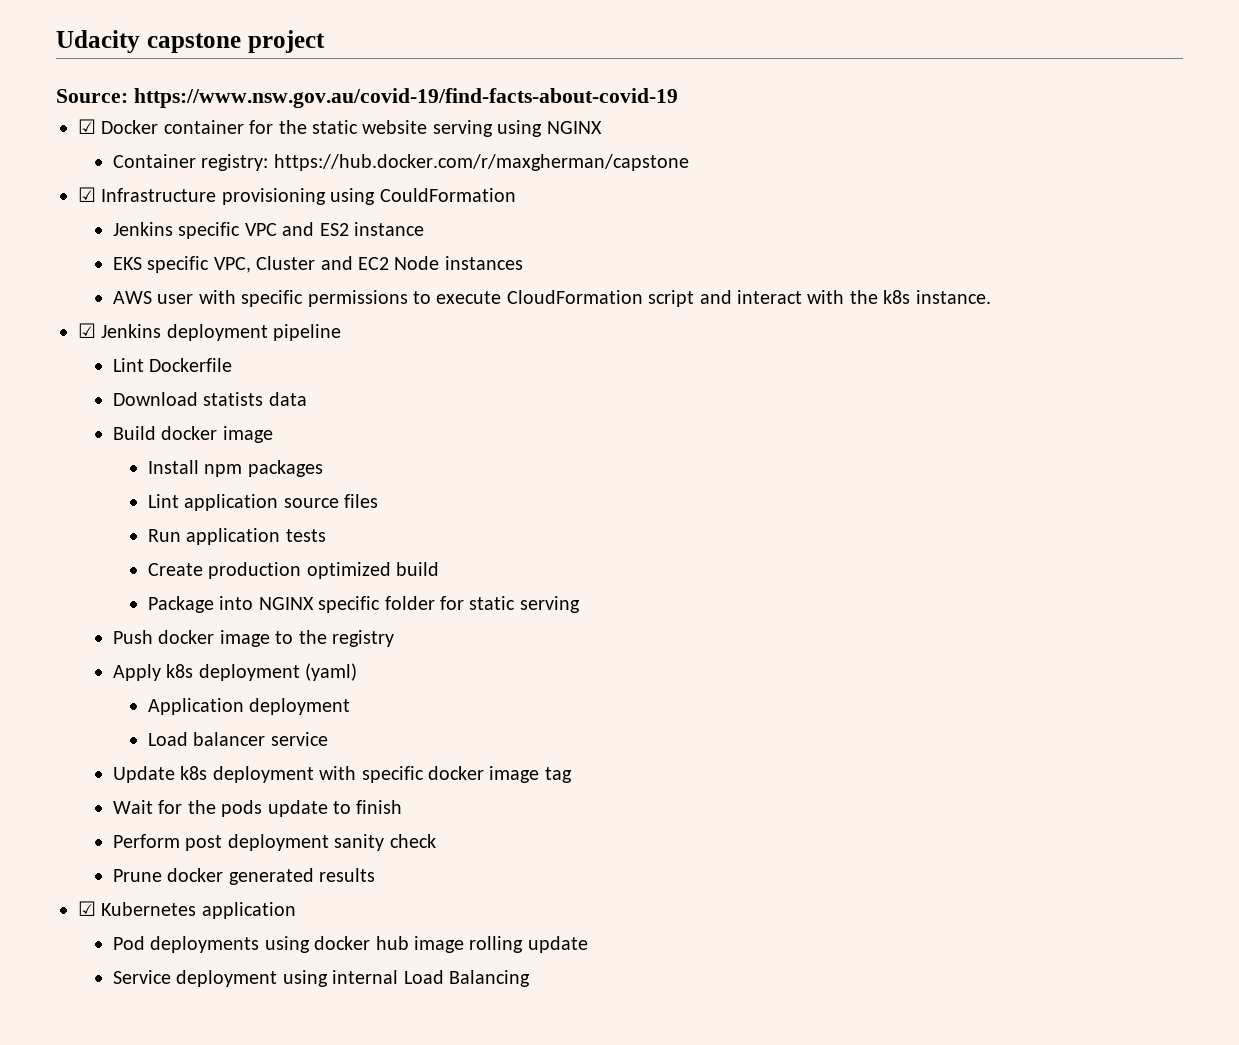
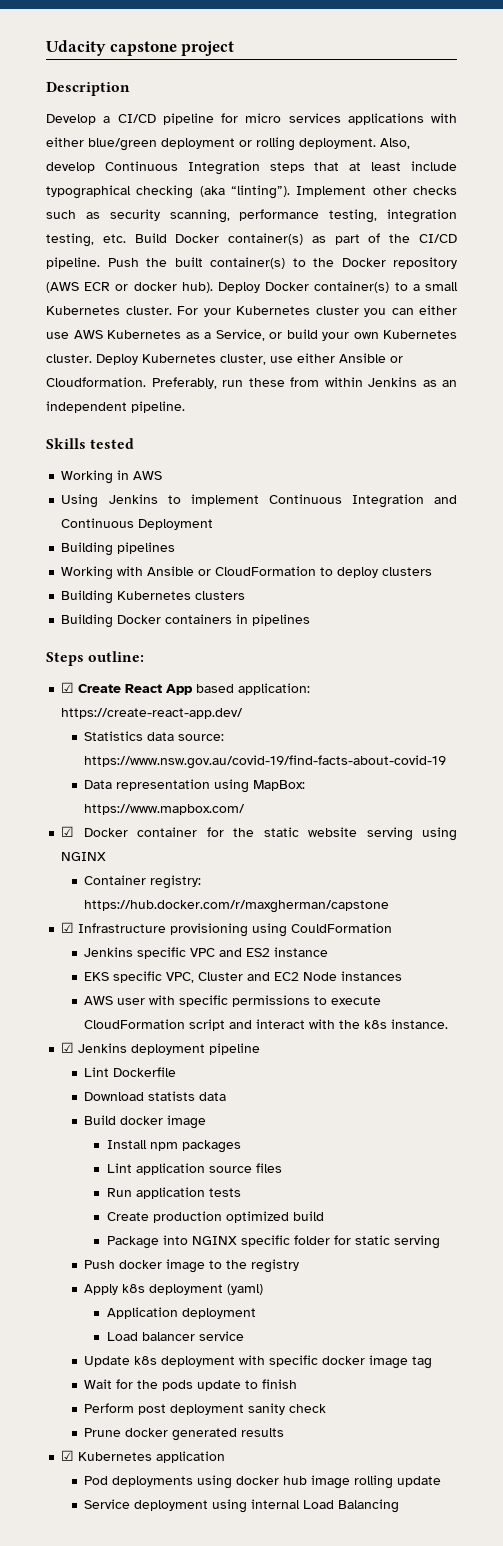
[56,88,678,108] Source: https://www.nsw.gov.au/covid-19/find-facts-about-covid-19 -> [46,82,130,96] [46,113,457,125] [46,137,410,151] [46,161,457,175] [46,185,457,199] [46,209,457,223] [46,233,457,247] [46,257,457,269] [46,281,458,293] [46,305,457,317] [46,329,457,341] [46,353,403,365] [46,377,457,389] [46,401,185,413] [46,438,135,449] [61,470,163,484] [61,494,458,508] [61,518,214,530] [61,542,176,556] [61,566,433,580] [61,590,246,604] [61,614,311,628] [46,651,145,666] [61,682,311,695] [61,708,244,719] [84,731,225,741] [84,755,447,769] [84,779,306,793] [84,804,246,815] Description // Develop a CI/CD pipeline for micro services applications with either blue/green deployment or rolling deployment. Also, develop Continuous Integration steps that at least include typographical checking (aka “linting”). Implement other checks such as security scanning, performance testing, integration testing, etc. Build Docker container(s) as part of the CI/CD pipeline. Push the built container(s) to the Docker repository (AWS ECR or docker hub). Deploy Docker container(s) to a small Kubernetes cluster. For your Kubernetes cluster you can either use AWS Kubernetes as a Service, or build your own Kubernetes cluster. Deploy Kubernetes cluster, use either Ansible or Cloudformation. Preferably, run these from within Jenkins as an independent pipeline. // Skills tested // Working in AWS // Using Jenkins to implement Continuous Integration and Continuous Deployment // Building pipelines // Working with Ansible or CloudFormation to deploy clusters // Building Kubernetes clusters // Building Docker containers in pipelines // Steps outline: // ☑ Create React App based application: https://create-react-app.dev/ // Statistics data source: https://www.nsw.gov.au/covid-19/find-facts-about-covid-19 // Data representation using MapBox: https://www.mapbox.com/

